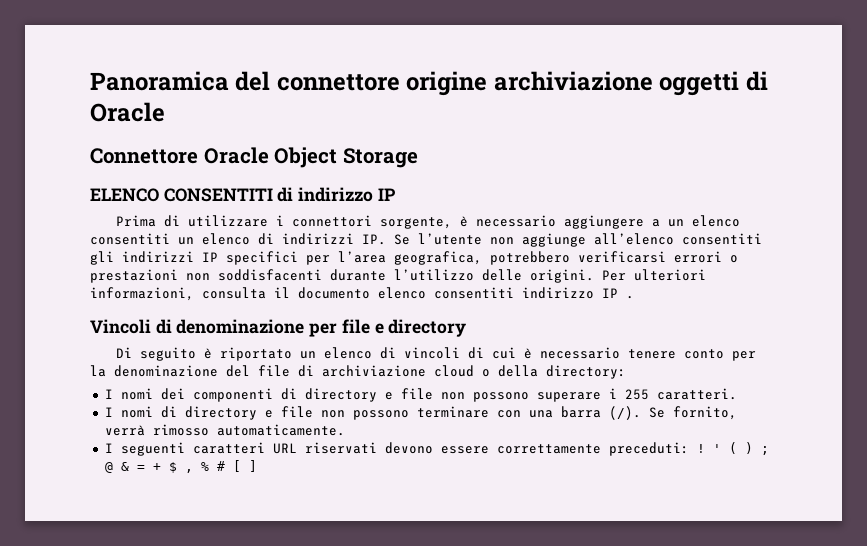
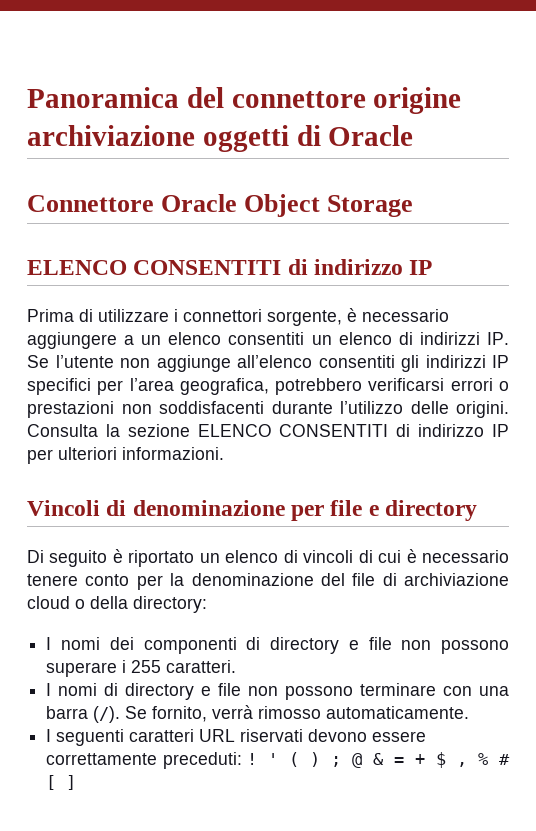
[602,269,706,281] [90,287,634,301] Per ulteriori informazioni, consulta il documento elenco consentiti indirizzo IP . -> [27,424,509,437] [27,447,224,464] Consulta la sezione ELENCO CONSENTITI di indirizzo IP per ulteriori informazioni.

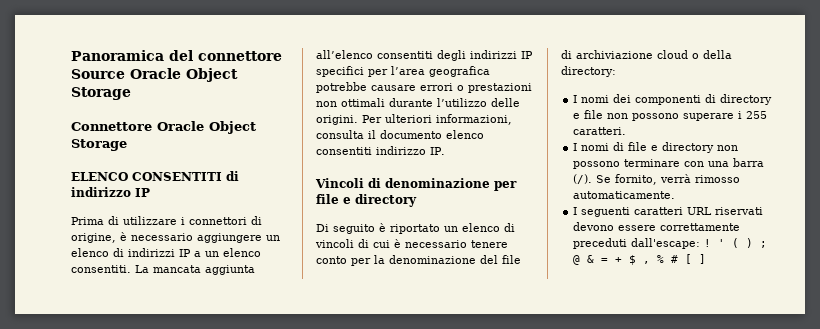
[373,87,462,114] [27,125,414,152] origine archiviazione oggetti di Oracle -> [71,68,238,82] [71,87,131,100] Source Oracle Object Storage
[267,310,342,326] sorgente, -> [251,216,262,225] [71,233,116,243] di origine,
[124,332,509,345] [27,355,231,372] a un elenco consentiti un elenco di indirizzi IP. Se l’utente non aggiunge -> [266,235,280,241] [71,248,261,257] [71,265,255,275] un elenco di indirizzi IP a un elenco consentiti. La mancata aggiunta
[401,355,419,372] gli -> [437,50,466,61] degli
[179,378,445,395] geografica, potrebbero verificarsi -> [429,66,490,77] [316,82,416,93] geografica potrebbe causare
[159,401,264,414] soddisfacenti -> [341,98,385,107] ottimali
[27,424,509,437] [27,447,224,464] Consulta la sezione ELENCO CONSENTITI di indirizzo IP per ulteriori informazioni. -> [362,114,512,125] [316,130,484,139] [316,146,445,155] Per ulteriori informazioni, consulta il documento elenco consentiti indirizzo IP.
[125,683,242,700] directory e file -> [628,142,715,153] file e directory
[162,752,242,769] preceduti: -> [573,238,701,249] preceduti dall'escape:

